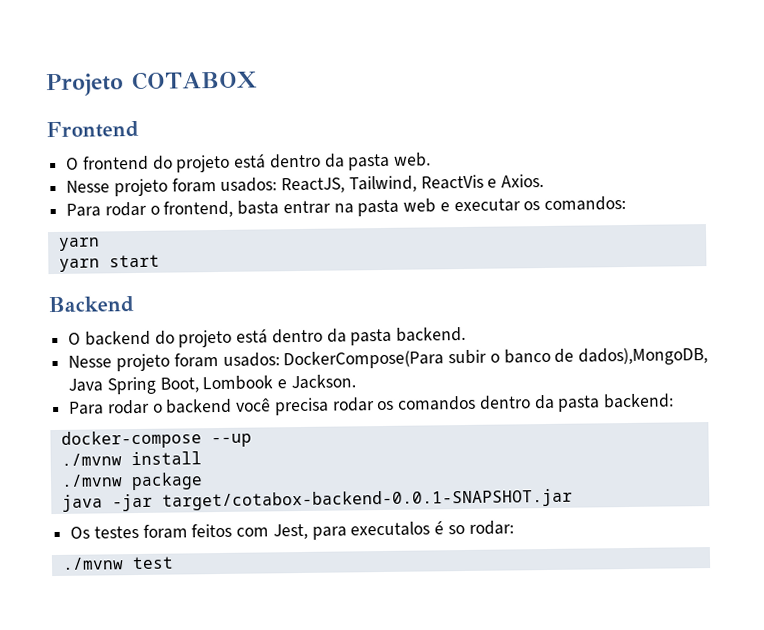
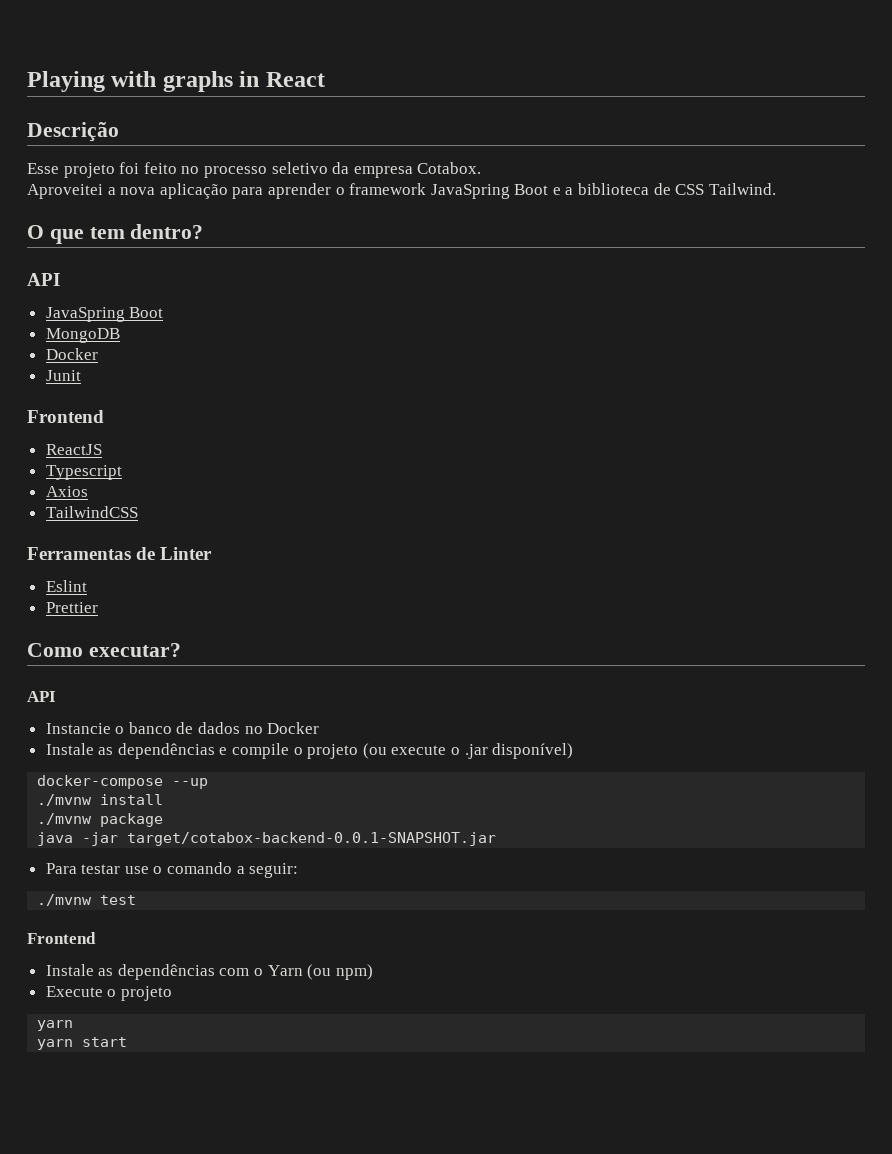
[46,70,257,97] [46,120,139,139] [66,152,432,173] [66,174,545,197] [66,196,626,218] [58,237,100,251] [58,254,160,272] [48,296,134,314] [68,326,467,348] [68,347,708,372] [68,374,356,395] [69,393,674,416] Projeto COTABOX // Frontend // O frontend do projeto está dentro da pasta web. // Nesse projeto foram usados: ReactJS, Tailwind, ReactVis e Axios. // Para rodar o frontend, basta entrar na pasta web e executar os comandos: // yarn // yarn start // Backend // O backend do projeto está dentro da pasta backend. // Nesse projeto foram usados: DockerCompose(Para subir o banco de dados),MongoDB, Java Spring Boot, Lombook e Jackson. // Para rodar o backend você precisa rodar os comandos dentro da pasta backend: -> [27,71,325,92] [27,122,119,142] [27,162,482,178] [27,183,776,199] [27,224,204,244] [27,273,60,286] [45,307,164,322] [45,328,120,343] [45,348,98,360] [45,370,81,381] [27,410,104,423] [45,444,102,455] [45,465,122,480] [45,486,88,497] [45,506,138,518] [27,547,213,560] [45,580,87,592] [45,602,98,613] [27,643,181,657] [27,691,56,702] [45,722,320,734] [45,743,574,759] Playing with graphs in React // Descrição // Esse projeto foi feito no processo seletivo da empresa Cotabox. // Aproveitei a nova aplicação para aprender o framework JavaSpring Boot e a biblioteca de CSS Tailwind. // O que tem dentro? // API // JavaSpring Boot // MongoDB // Docker // Junit // Frontend // ReactJS // Typescript // Axios // TailwindCSS // Ferramentas de Linter // Eslint // Prettier // Como executar? // API // Instancie o banco de dados no Docker // Instale as dependências e compile o projeto (ou execute o .jar disponível)
[70,520,514,540] [61,556,174,570] Os testes foram feitos com Jest, para executalos é so rodar: // ./mvnw test -> [45,862,299,878] [37,894,137,906] [27,932,96,944] [45,964,373,980] [45,986,172,1001] [37,1020,74,1031] [37,1037,128,1050] Para testar use o comando a seguir: // ./mvnw test // Frontend // Instale as dependências com o Yarn (ou npm) // Execute o projeto // yarn // yarn start

